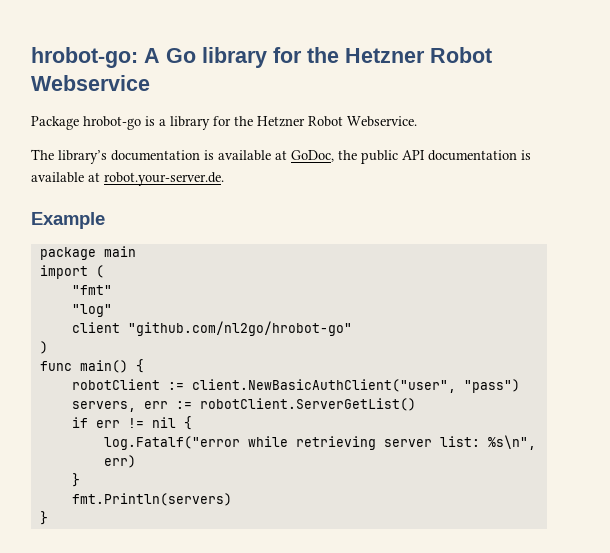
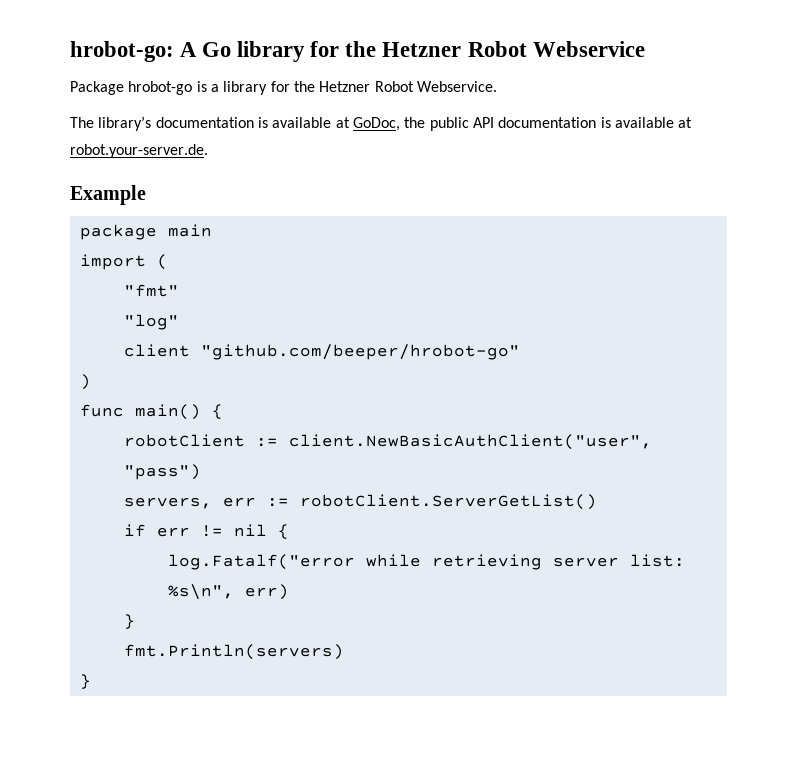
[127,321,352,336] "github.com/nl2go/hrobot-go" -> [200,344,520,360] "github.com/beeper/hrobot-go"

